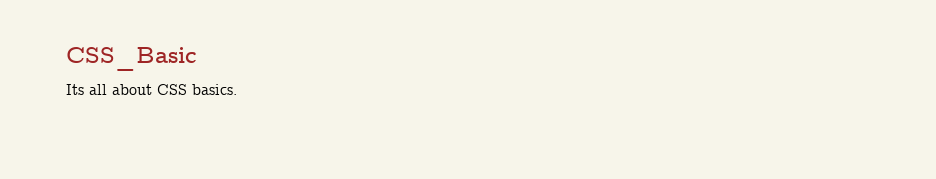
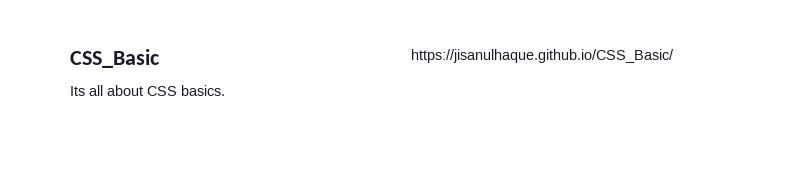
(237, 89) none -> [411,49,674,63] https://jisanulhaque.github.io/CSS_Basic/

